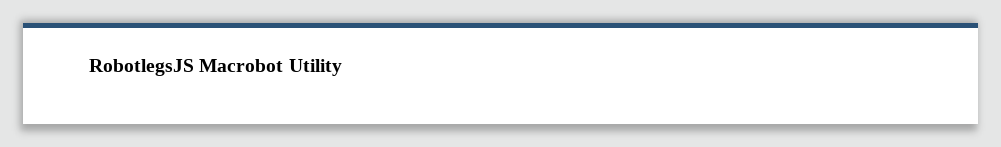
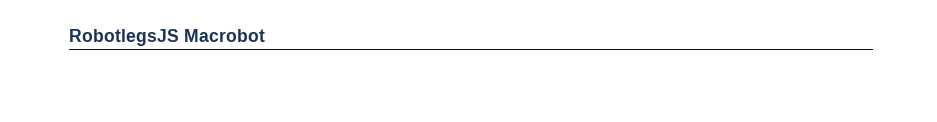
[288,59,342,76] Utility -> (265, 35) none

